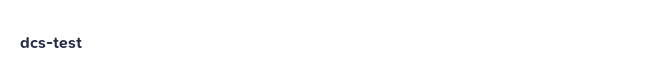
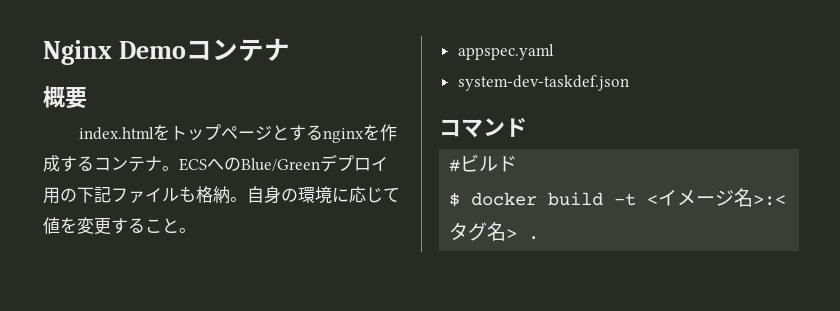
[20,37,82,49] dcs-test -> [43,38,290,65] [43,86,87,109] [79,124,398,143] [43,154,388,172] [43,186,400,204] [43,217,196,235] [457,44,554,60] [457,75,629,91] [439,118,527,138] [449,154,518,172] [449,188,787,207] [449,222,540,241] Nginx Demoコンテナ // 概要 // index.htmlをトップページとするnginxを作成するコンテナ。ECSへのBlue/Greenデプロイ用の下記ファイルも格納。自身の環境に応じて値を変更すること。 // appspec.yaml // system-dev-taskdef.json // コマンド // #ビルド // $ docker build -t <イメージ名>:<タグ名> .

